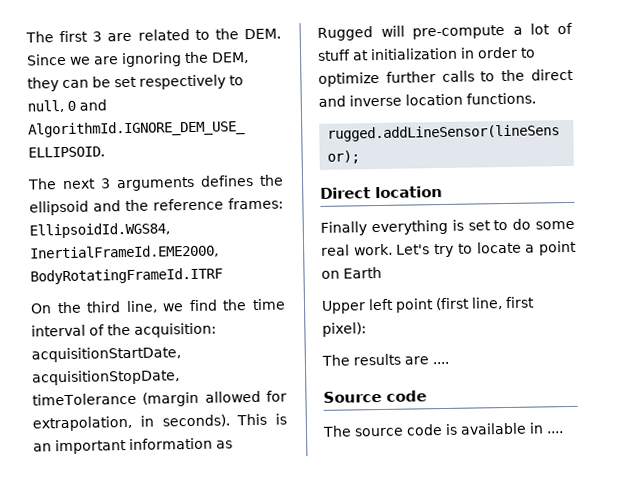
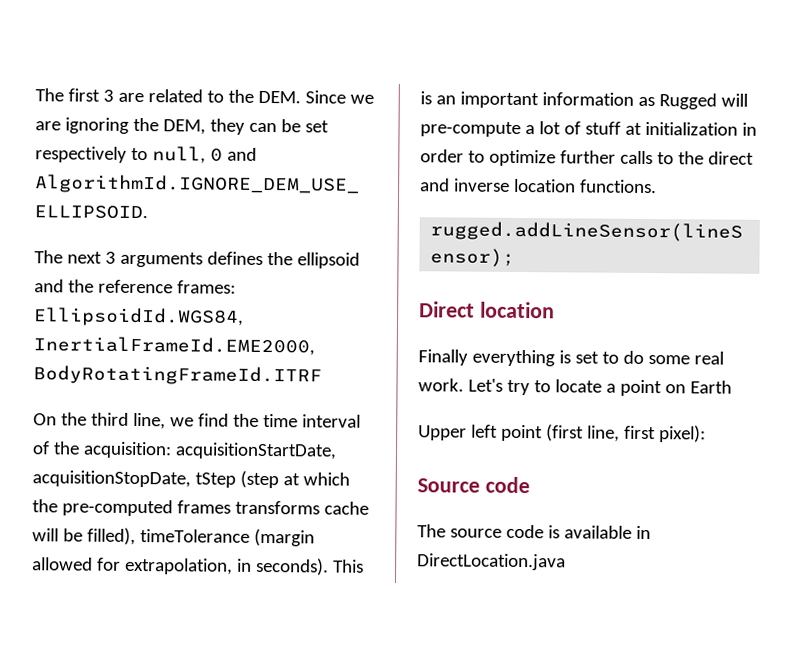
(180, 377) none -> [194,470,350,489] [32,499,369,517] [32,527,136,545] tStep (step at which the pre-computed frames transforms cache will be filled),
[321,353,449,366] // The results are .... -> (706, 434) none
[547,431,564,434] .... -> [417,553,566,571] DirectLocation.java

